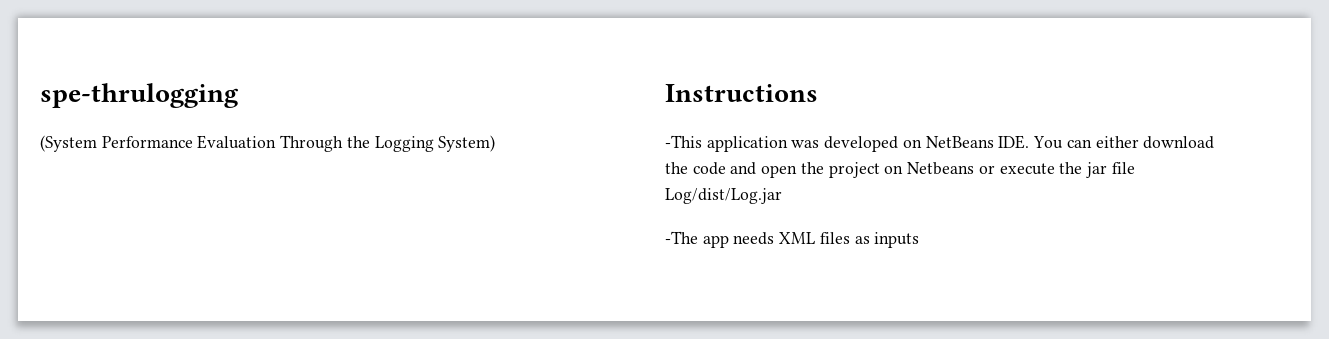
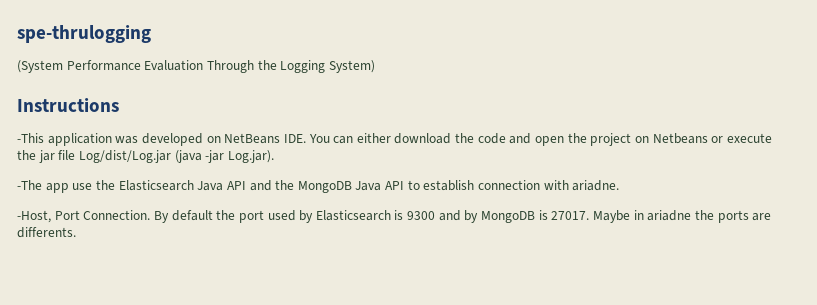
(782, 196) none -> [174,150,274,163] (java -jar Log.jar).
[733,232,920,248] needs XML files as inputs -> [72,180,620,193] [17,210,772,223] [17,227,76,238] use the Elasticsearch Java API and the MongoDB Java API to establish connection with ariadne. // -Host, Port Connection. By default the port used by Elasticsearch is 9300 and by MongoDB is 27017. Maybe in ariadne the ports are differents.

